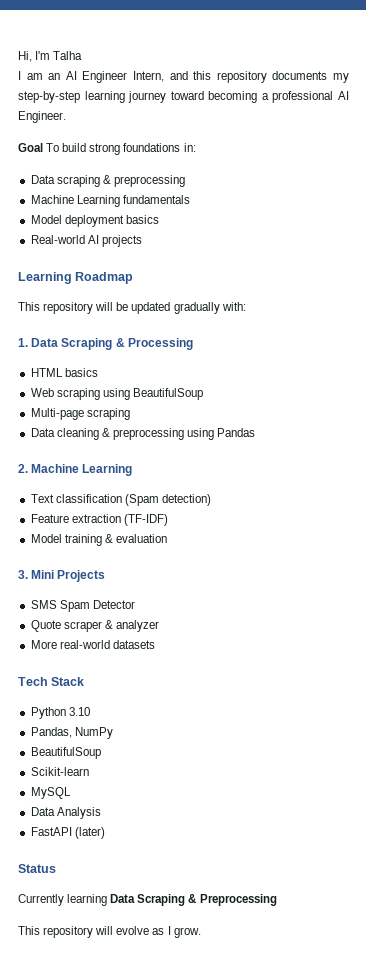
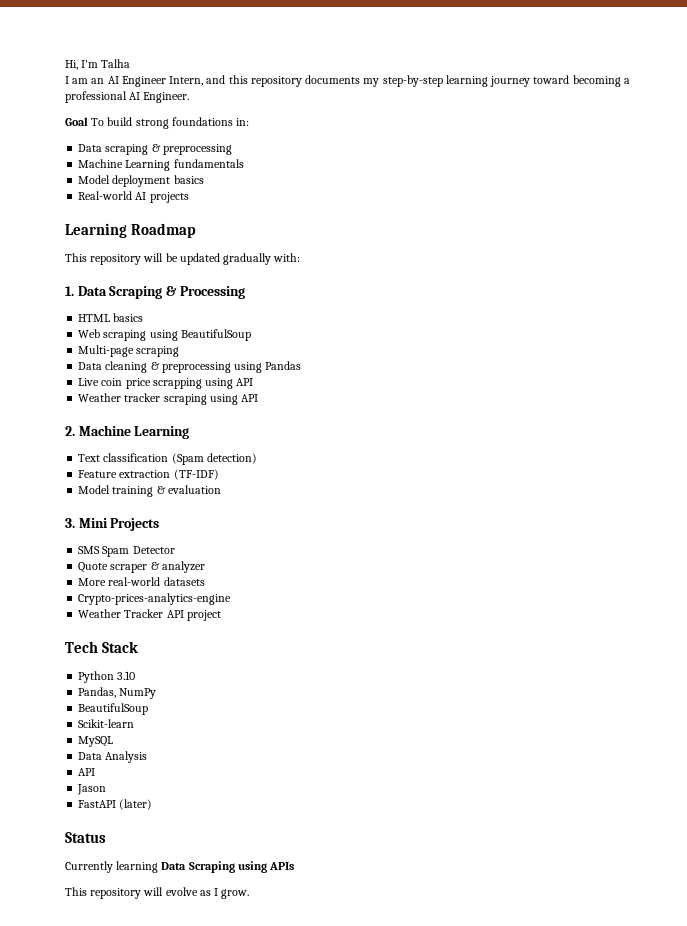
(256, 432) none -> [78,378,254,389] [78,393,259,405] // Live coin price scrapping using API // Weather tracker scraping using API
(155, 644) none -> [78,593,232,605] [78,609,221,621] // Crypto-prices-analytics-engine // Weather Tracker API project
(101, 813) none -> [78,768,96,776] [77,784,107,795] // API // Jason
[188,894,277,906] & Preprocessing -> [237,861,295,873] using APIs

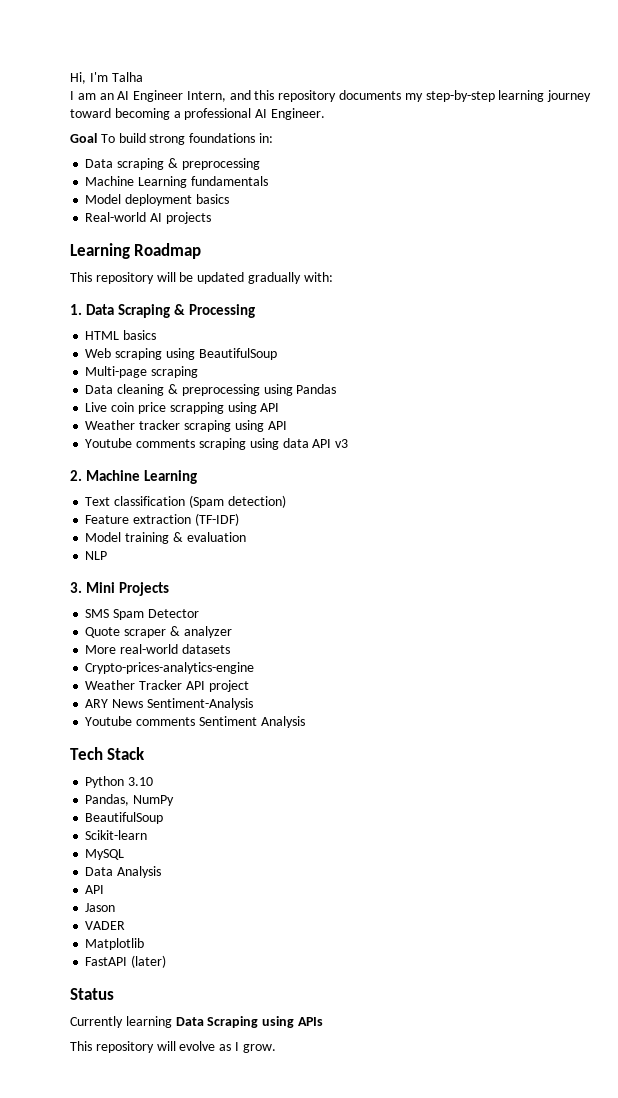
(259, 398) none -> [85,438,349,450] // Youtube comments scraping using data API v3
(221, 489) none -> [85,551,108,560] // NLP
(221, 615) none -> [85,698,253,710] [85,716,305,728] // ARY News Sentiment-Analysis // Youtube comments Sentiment Analysis
(107, 789) none -> [85,921,126,930] [85,938,145,950] // VADER // Matplotlib

